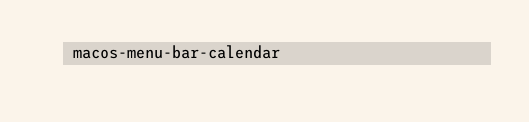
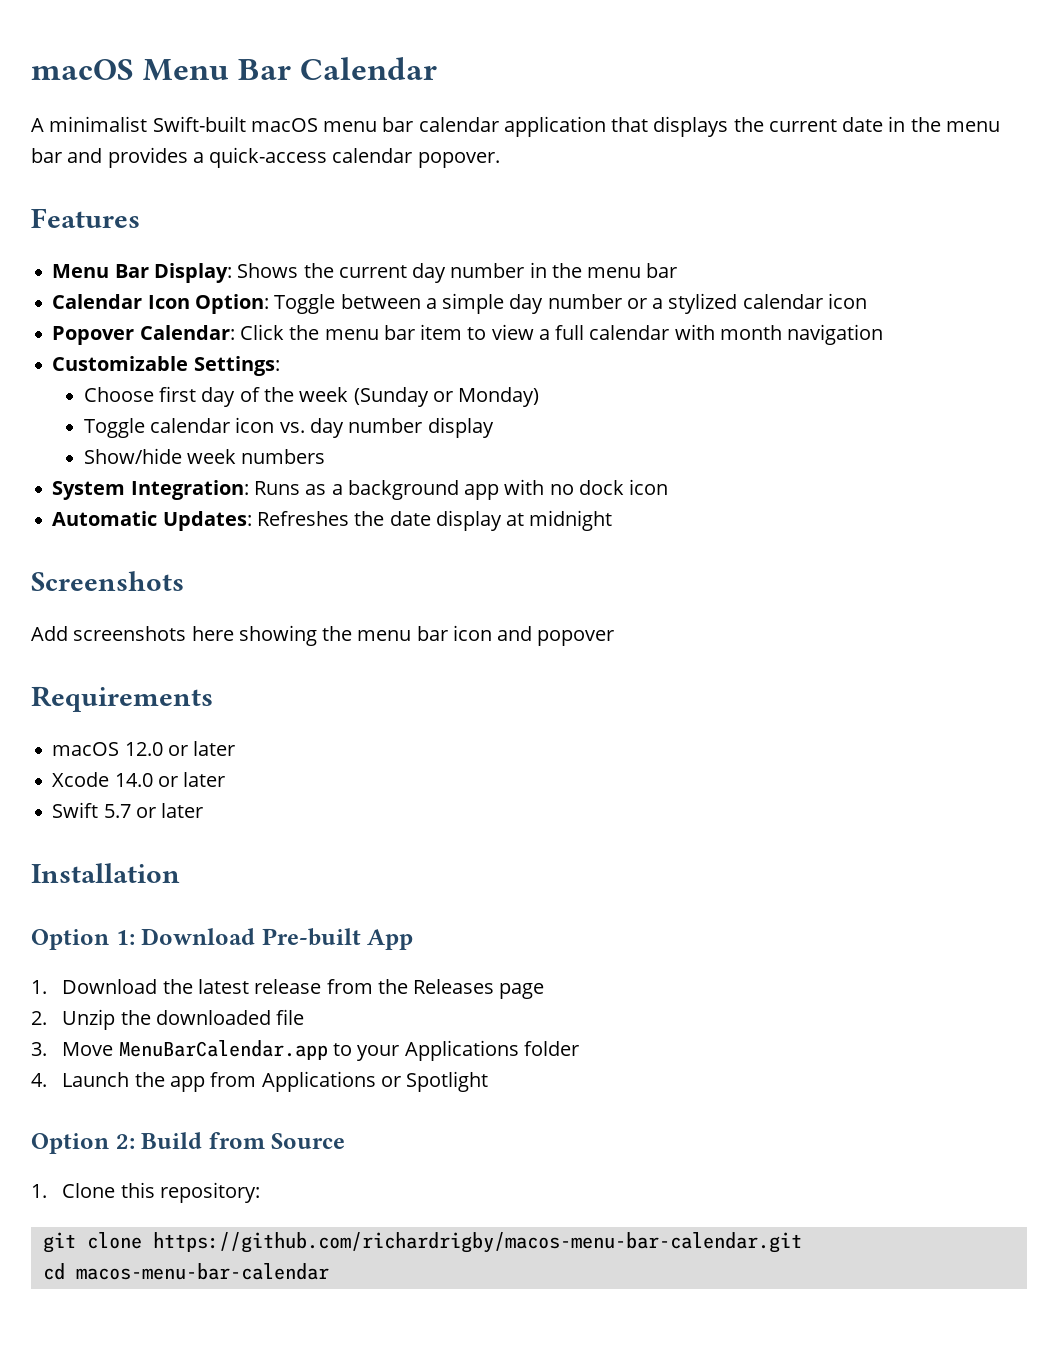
(72, 52) none -> [31,57,437,81] [31,116,1000,137] [31,147,500,168] [31,208,140,228] [52,262,678,283] [52,293,867,314] [52,324,884,345] [52,356,280,376] [83,386,540,407] [83,417,494,438] [83,448,326,464] [52,479,669,500] [52,510,613,531] [31,571,184,591] [31,625,615,646] [31,686,213,712] [52,741,236,756] [52,772,226,787] [52,802,204,818] [31,863,180,883] [31,928,414,950] [31,979,545,999] [31,1009,305,1030] [31,1040,579,1061] [31,1071,489,1092] [31,1132,346,1154] [31,1182,261,1203] [42,1232,802,1253] [42,1263,65,1280] macOS Menu Bar Calendar // A minimalist Swift-built macOS menu bar calendar application that displays the current date in the menu bar and provides a quick-access calendar popover. // Features // Menu Bar Display: Shows the current day number in the menu bar // Calendar Icon Option: Toggle between a simple day number or a stylized calendar icon // Popover Calendar: Click the menu bar item to view a full calendar with month navigation // Customizable Settings: // Choose first day of the week (Sunday or Monday) // Toggle calendar icon vs. day number display // Show/hide week numbers // System Integration: Runs as a background app with no dock icon // Automatic Updates: Refreshes the date display at midnight // Screenshots // Add screenshots here showing the menu bar icon and popover // Requirements // macOS 12.0 or later // Xcode 14.0 or later // Swift 5.7 or later // Installation // Option 1: Download Pre-built App // 1. Download the latest release from the Releases page // 2. Unzip the downloaded file // 3. Move MenuBarCalendar.app to your Applications folder // 4. Launch the app from Applications or Spotlight // Option 2: Build from Source // 1. Clone this repository: // git clone https://github.com/richardrigby/macos-menu-bar-calendar.git // cd

